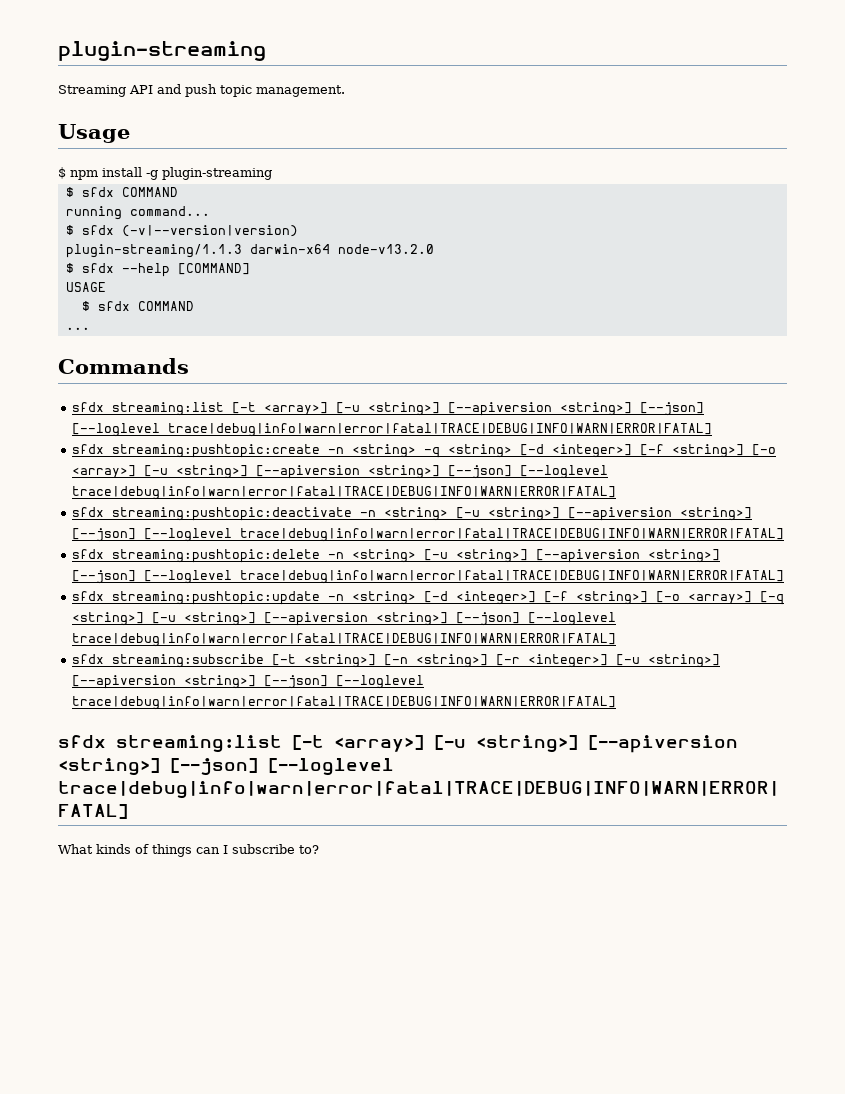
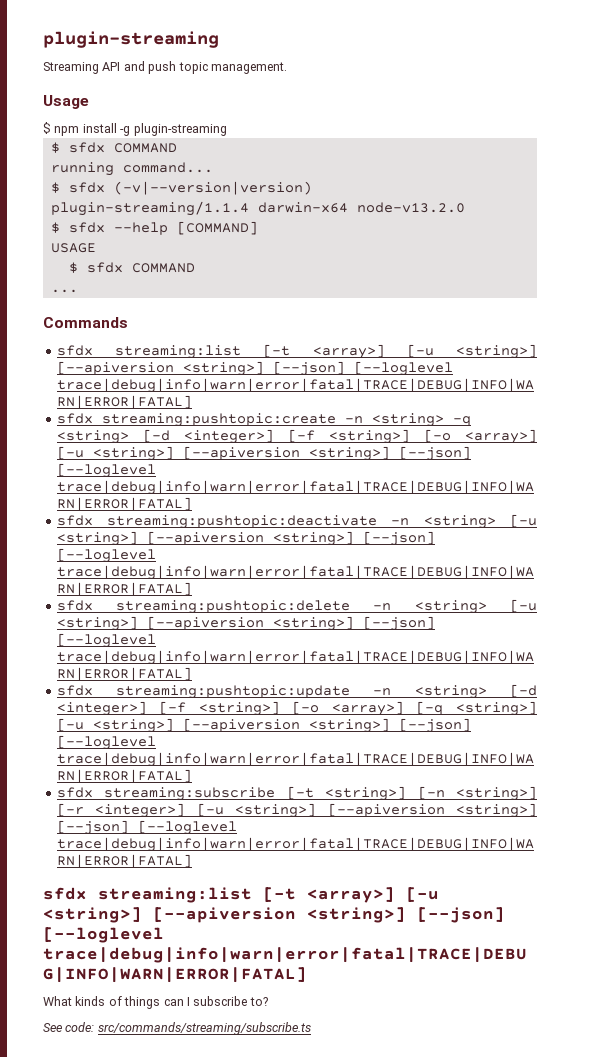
[65,244,242,258] plugin-streaming/1.1.3 -> [50,201,249,216] plugin-streaming/1.1.4
(319, 849) none -> [43,1022,311,1035] // See code: src/commands/streaming/subscribe.ts

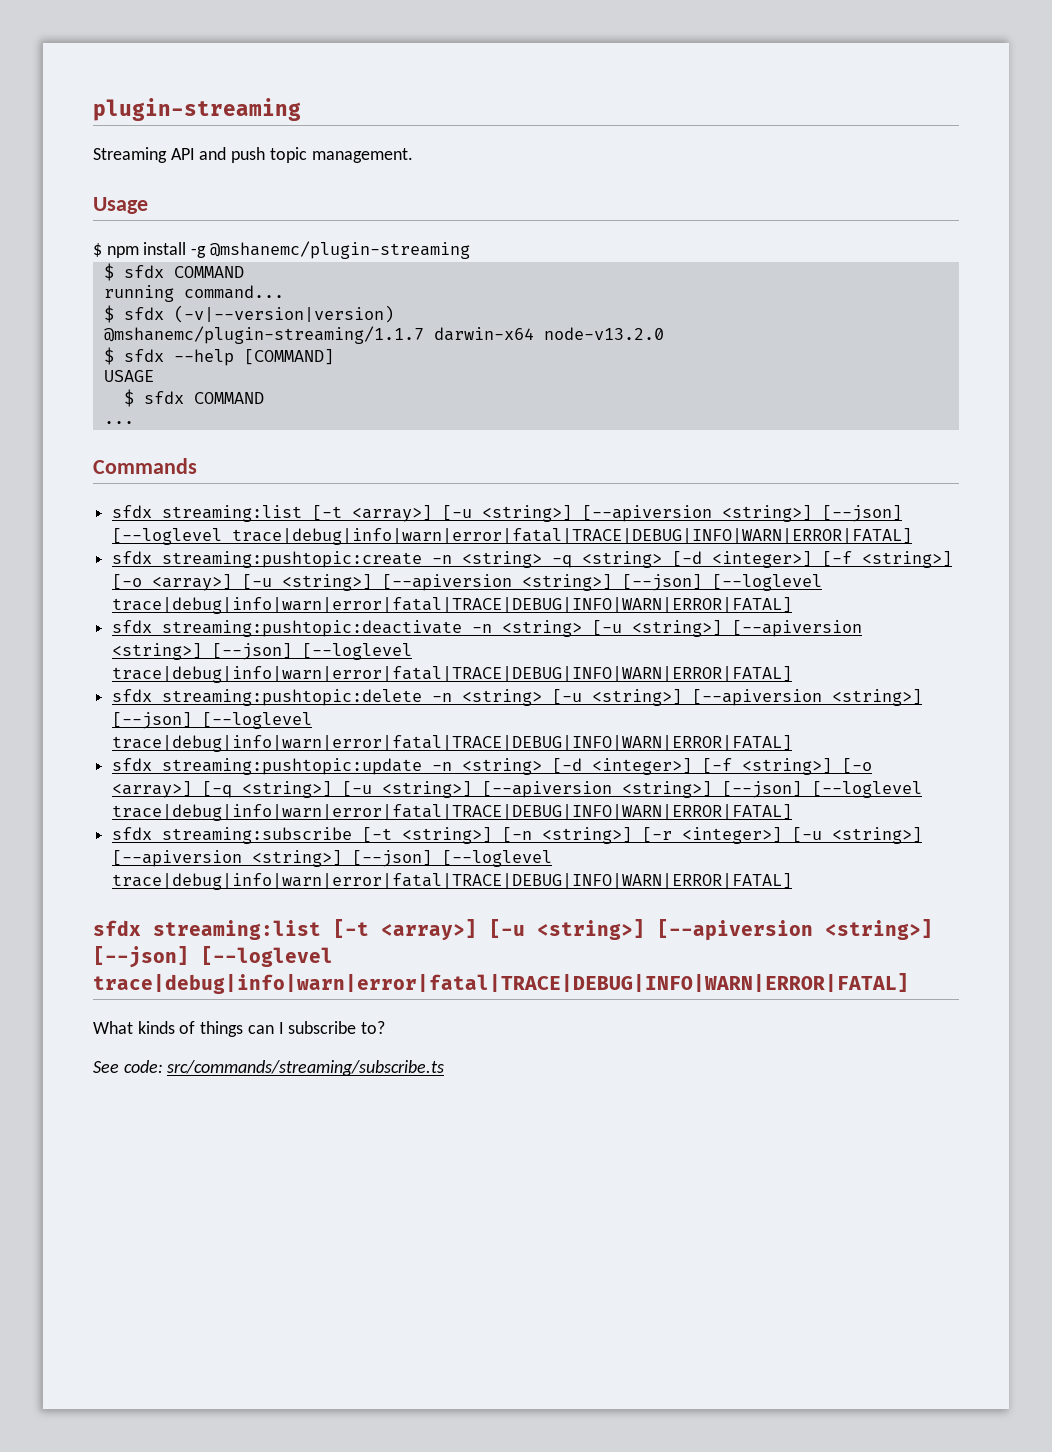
[133,123,227,136] plugin-streaming -> [209,241,470,259] @mshanemc/plugin-streaming
[50,201,249,216] plugin-streaming/1.1.4 -> [103,326,424,344] @mshanemc/plugin-streaming/1.1.7

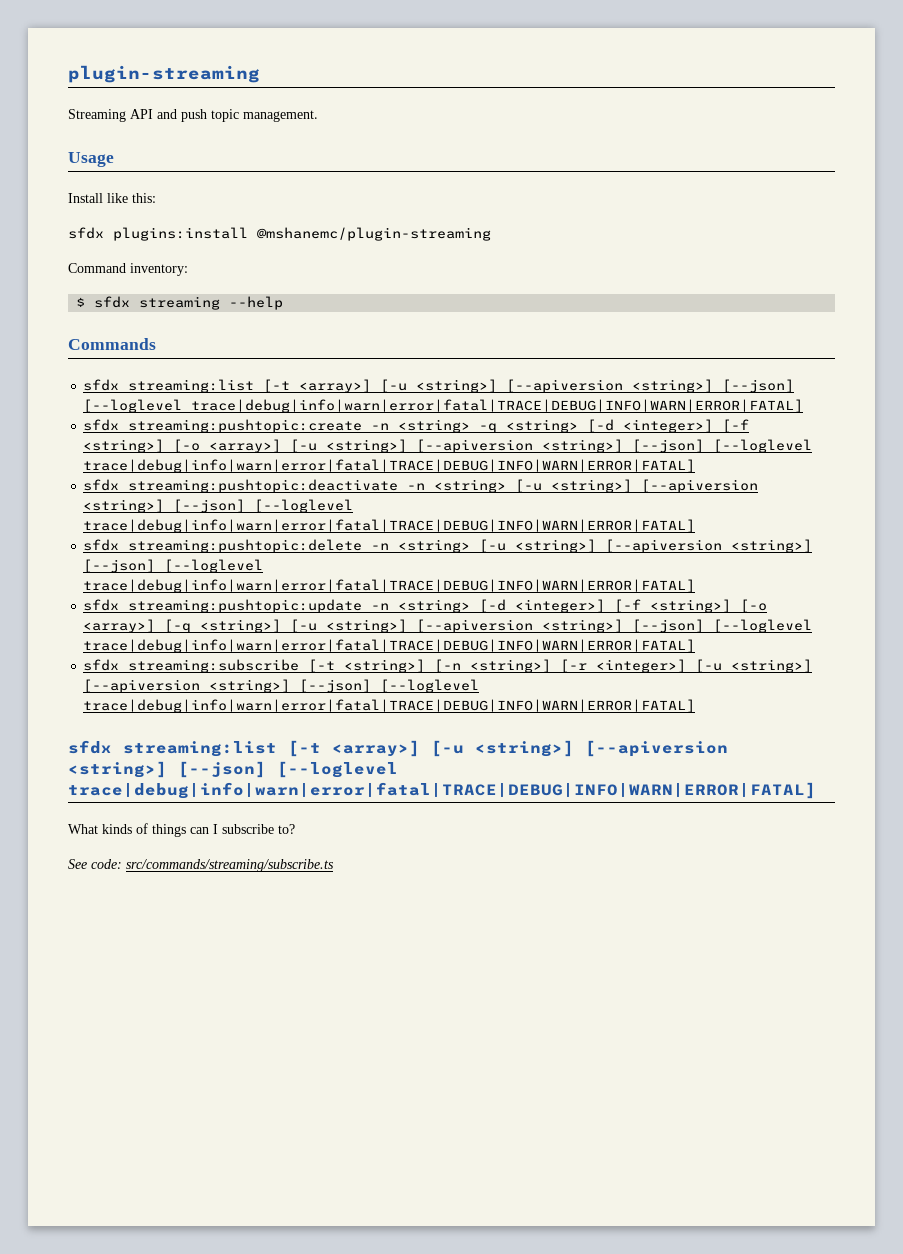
[93,242,207,258] $ npm install -g -> [68,193,156,203] [68,227,248,241] Install like this: // sfdx plugins:install
[103,263,244,281] [103,285,284,302] [103,305,394,323] [103,326,664,344] [103,347,334,366] [103,370,154,382] [123,389,264,407] [103,421,134,424] // $ sfdx COMMAND // running command... // $ sfdx (-v|--version|version) // @mshanemc/plugin-streaming/1.1.7 darwin-x64 node-v13.2.0 // $ sfdx --help [COMMAND] // USAGE // $ sfdx COMMAND // ... -> [68,263,188,276] [76,296,284,310] // Command inventory: // $ sfdx streaming --help

